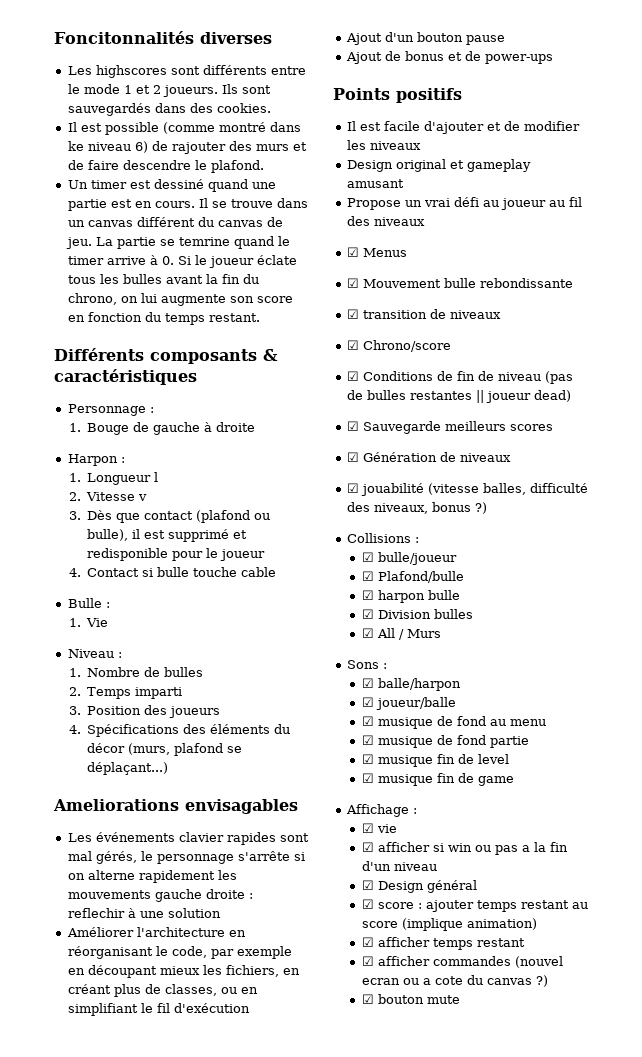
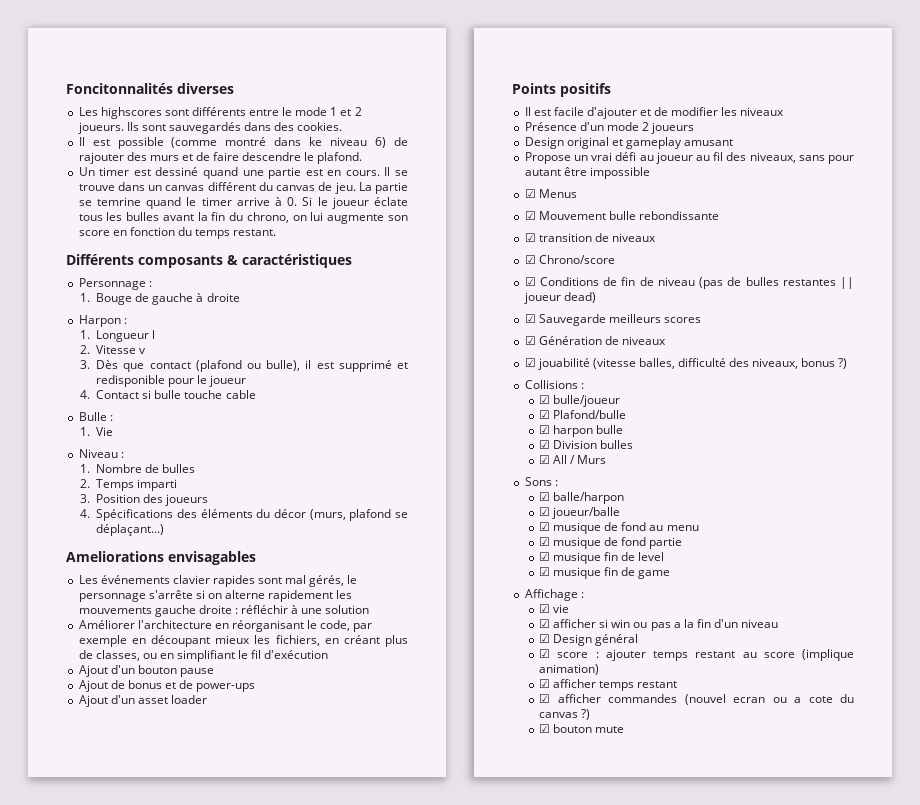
[67,908,125,918] reflechir -> [241,605,289,614] réfléchir
(553, 59) none -> [78,695,207,707] // Ajout d'un asset loader
(421, 145) none -> [524,122,695,134] // Présence d'un mode 2 joueurs
[373,217,425,226] niveaux -> [749,152,854,164] [524,167,650,179] niveaux, sans pour autant être impossible

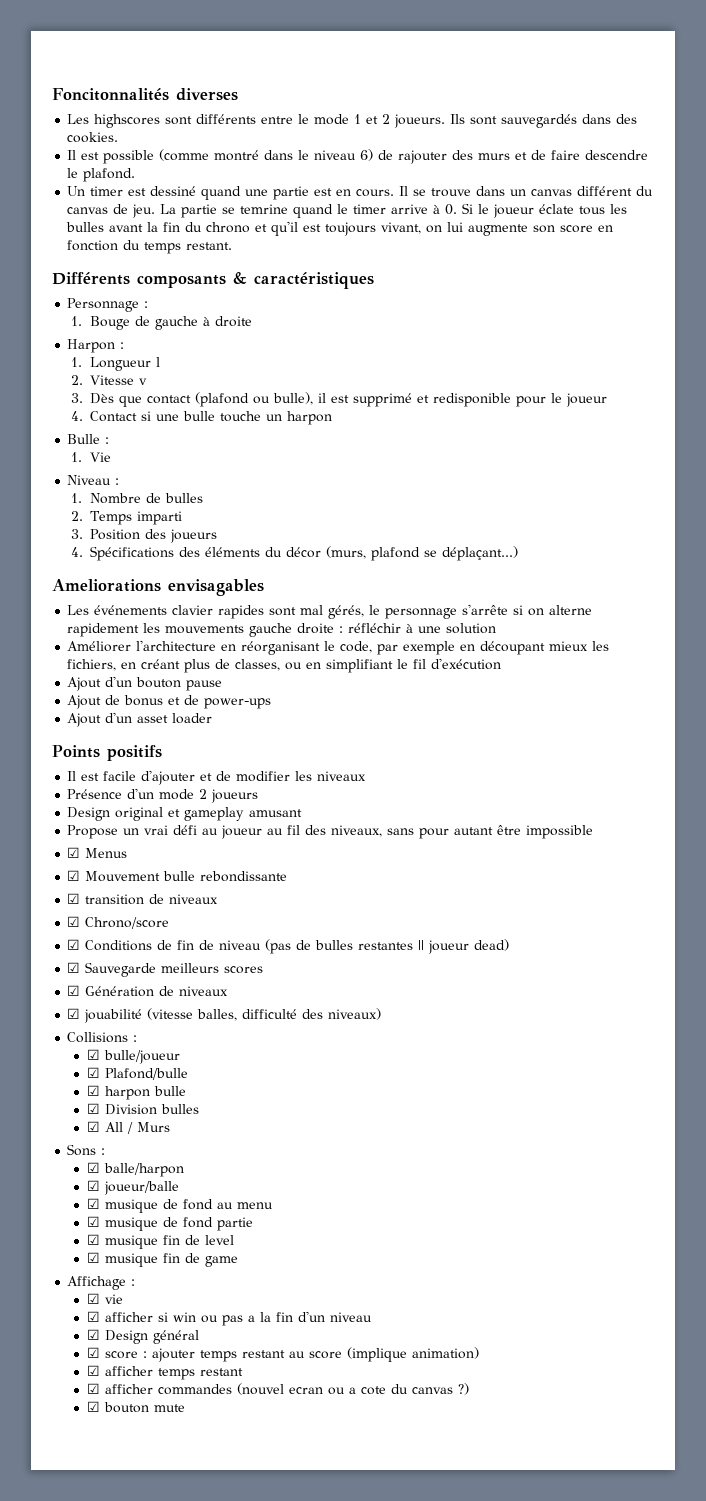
[309,137,323,146] ke -> [298,150,310,160] le
[246,212,289,223] chrono, -> [206,221,422,236] chrono et qu'il est toujours vivant,
(152, 394) none -> [156,414,180,421] une
[225,390,256,399] cable -> [266,411,333,425] un harpon
[752,358,848,369] niveaux, bonus ?) -> [328,1008,382,1020] niveaux)

